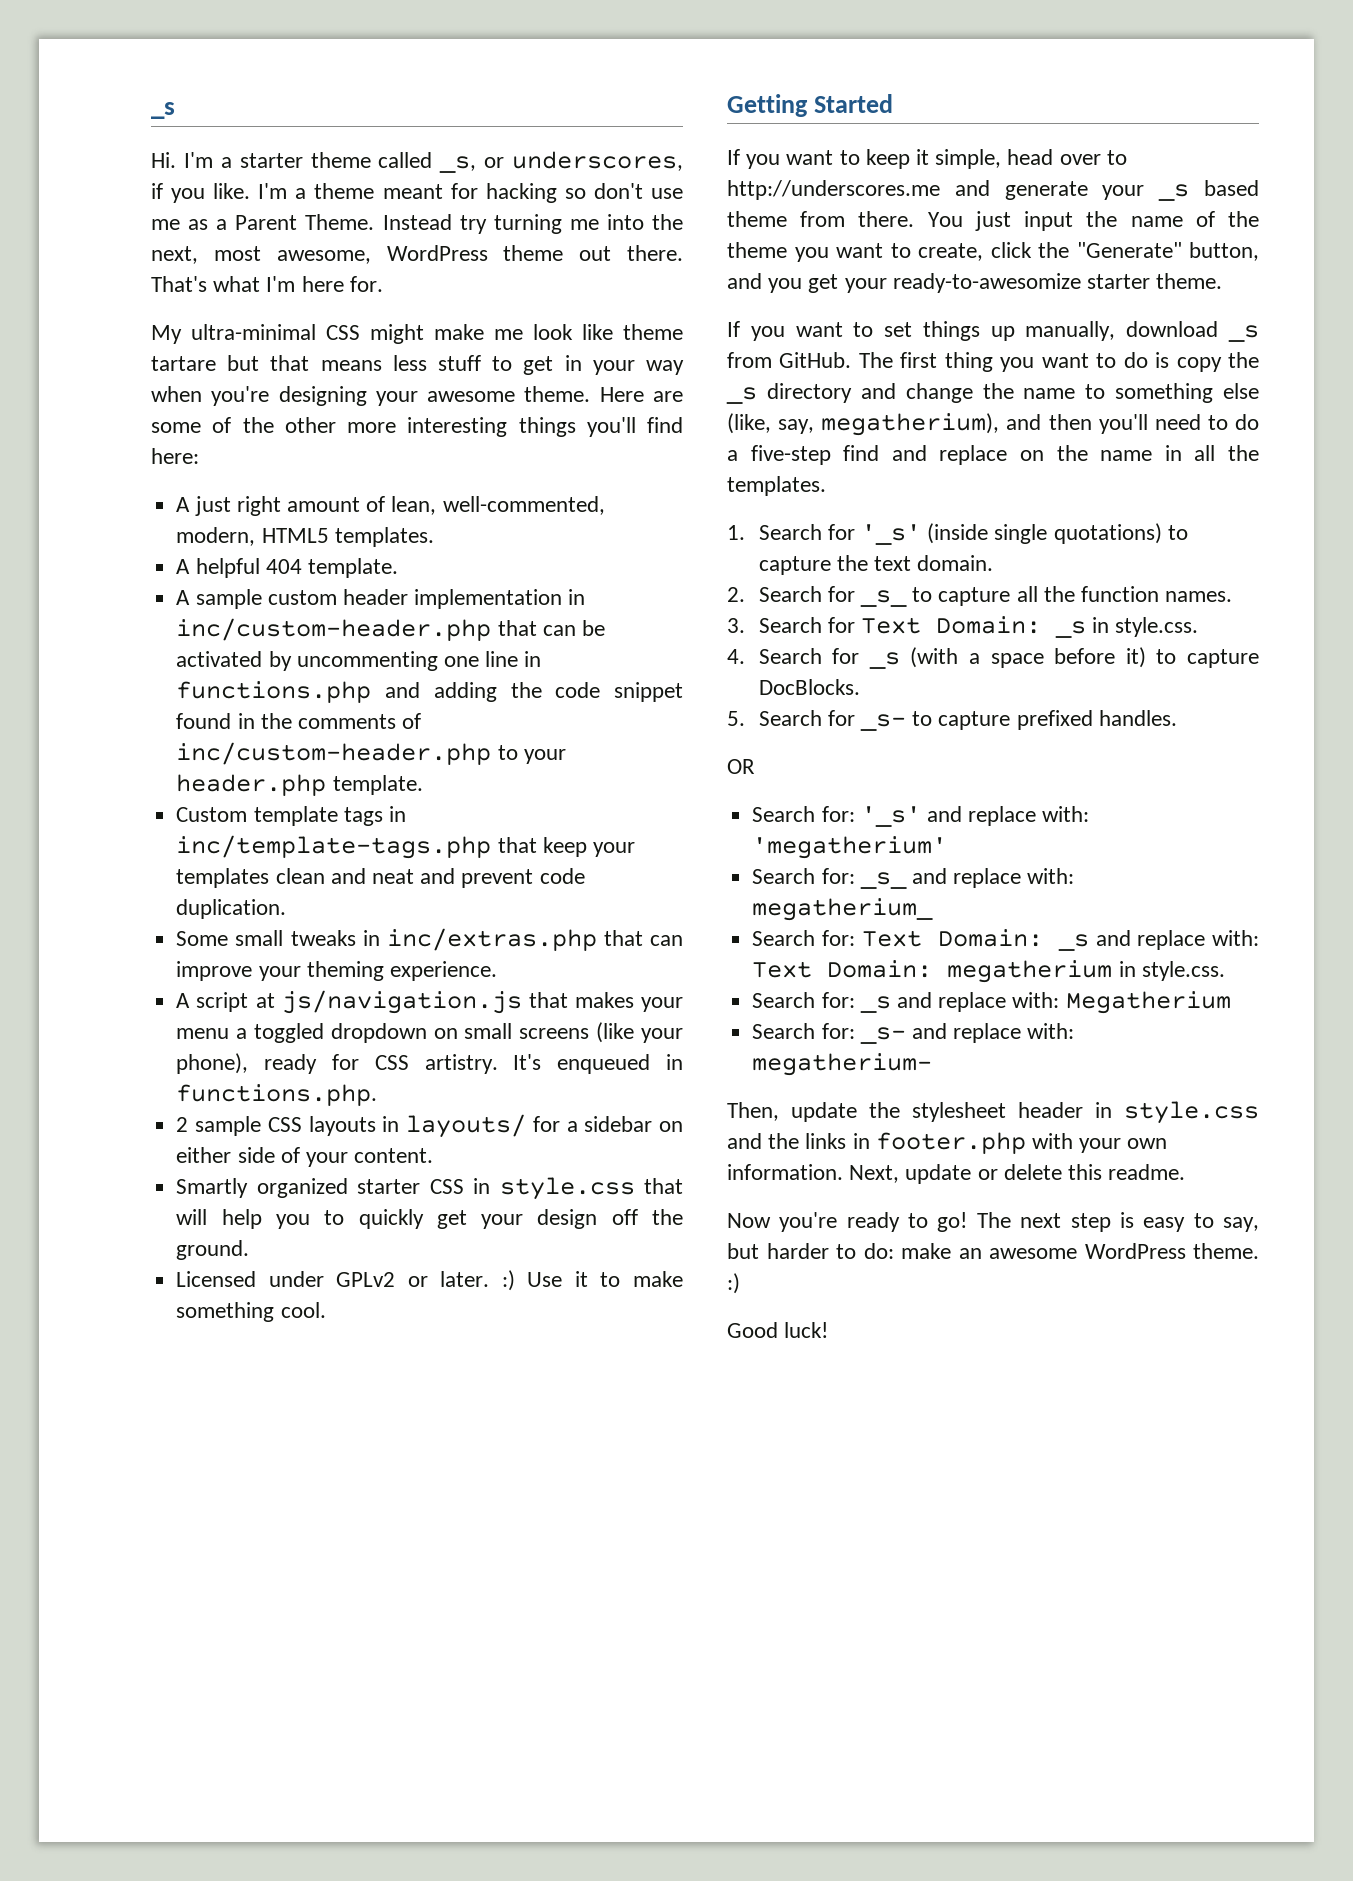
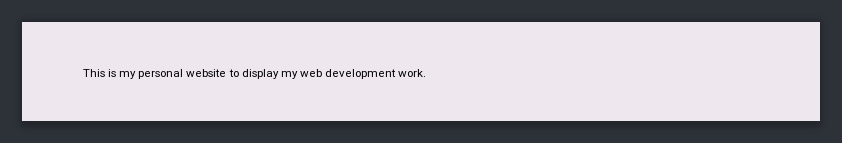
[151,102,175,119] [151,151,683,173] [151,183,683,203] [151,214,684,234] [151,245,683,264] [151,276,383,292] [151,324,683,344] [151,355,684,375] [151,386,683,406] [151,417,683,437] [151,448,199,464] [176,496,605,516] [176,527,434,547] [176,558,398,578] [176,589,586,609] [176,618,605,641] [176,651,542,671] [176,681,683,703] [176,713,422,729] [176,742,566,765] [176,774,423,796] [176,806,406,826] [176,835,635,859] [176,868,585,888] [176,899,287,919] [176,928,683,951] [176,961,497,981] [176,990,683,1014] [176,1022,683,1043] [176,1053,683,1074] [176,1084,378,1106] [176,1114,683,1138] [176,1147,434,1167] [176,1177,683,1200] [176,1209,683,1229] [176,1240,250,1260] [176,1270,684,1291] [176,1302,326,1322] [727,94,893,117] [727,149,1127,169] [727,180,1259,201] [727,211,1259,231] [727,242,1259,262] [727,273,1223,293] [727,321,1259,342] [727,352,1259,372] [726,383,1259,404] [727,413,1259,436] [727,445,1259,465] [727,476,826,496] [727,523,1188,545] [758,555,994,575] [727,586,1233,607] [727,616,1199,638] [727,647,1259,669] [758,679,860,695] [727,710,1177,731] [727,759,755,774] [752,806,1090,827] [752,836,948,859] [752,868,1075,889] [752,898,934,921] [752,929,1259,951] [752,960,1225,983] [752,991,1231,1014] [752,1023,1075,1044] [752,1053,933,1076] [727,1101,1259,1124] [727,1132,1168,1154] [727,1164,1186,1184] [727,1212,1259,1232] [727,1243,1259,1259] [727,1273,740,1294] [727,1322,829,1338] _s // Hi. I'm a starter theme called _s, or underscores, if you like. I'm a theme meant for hacking so don't use me as a Parent Theme. Instead try turning me into the next, most awesome, WordPress theme out there. That's what I'm here for. // My ultra-minimal CSS might make me look like theme tartare but that means less stuff to get in your way when you're designing your awesome theme. Here are some of the other more interesting things you'll find here: // A just right amount of lean, well-commented, modern, HTML5 templates. // A helpful 404 template. // A sample custom header implementation in inc/custom-header.php that can be activated by uncommenting one line in functions.php and adding the code snippet found in the comments of inc/custom-header.php to your header.php template. // Custom template tags in inc/template-tags.php that keep your templates clean and neat and prevent code duplication. // Some small tweaks in inc/extras.php that can improve your theming experience. // A script at js/navigation.js that makes your menu a toggled dropdown on small screens (like your phone), ready for CSS artistry. It's enqueued in functions.php. // 2 sample CSS layouts in layouts/ for a sidebar on either side of your content. // Smartly organized starter CSS in style.css that will help you to quickly get your design off the ground. // Licensed under GPLv2 or later. :) Use it to make something cool. // Getting Started // If you want to keep it simple, head over to http://underscores.me and generate your _s based theme from there. You just input the name of the theme you want to create, click the "Generate" button, and you get your ready-to-awesomize starter theme. // If you want to set things up manually, download _s from GitHub. The first thing you want to do is copy the _s directory and change the name to something else (like, say, megatherium), and then you'll need to do a five-step find and replace on the name in all the templates. // 1. Search for '_s' (inside single quotations) to capture the text domain. // 2. Search for _s_ to capture all the function names. // 3. Search for Text Domain: _s in style.css. // 4. Search for _s (with a space before it) to capture DocBlocks. // 5. Search for _s- to capture prefixed handles. // OR // Search for: '_s' and replace with: 'megatherium' // Search for: _s_ and replace with: megatherium_ // Search for: Text Domain: _s and replace with: Text Domain: megatherium in style.css. // Search for: _s and replace with: Megatherium // Search for: _s- and replace with: megatherium- // Then, update the stylesheet header in style.css and the links in footer.php with your own information. Next, update or delete this readme. // Now you're ready to go! The next step is easy to say, but harder to do: make an awesome WordPress theme. :) // Good luck! -> [83,69,427,79] This is my personal website to display my web development work.

